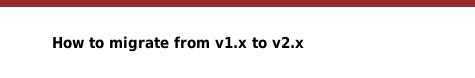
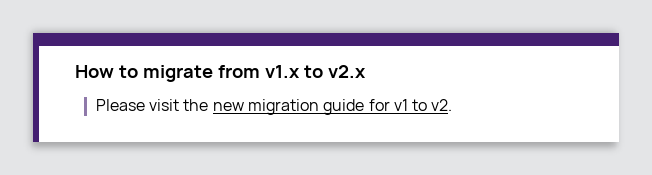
(304, 42) none -> [95,99,453,115] // Please visit the new migration guide for v1 to v2.

